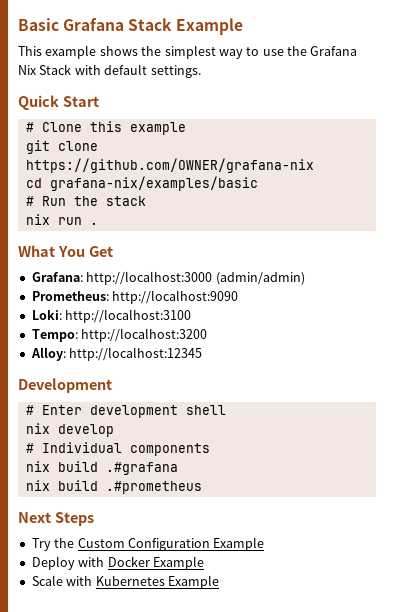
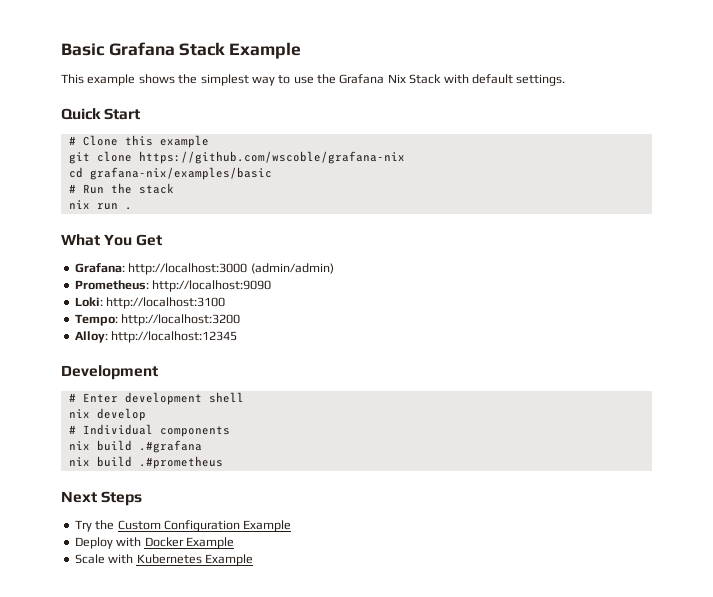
[25,158,314,173] https://github.com/OWNER/grafana-nix -> [138,151,405,164] https://github.com/wscoble/grafana-nix

